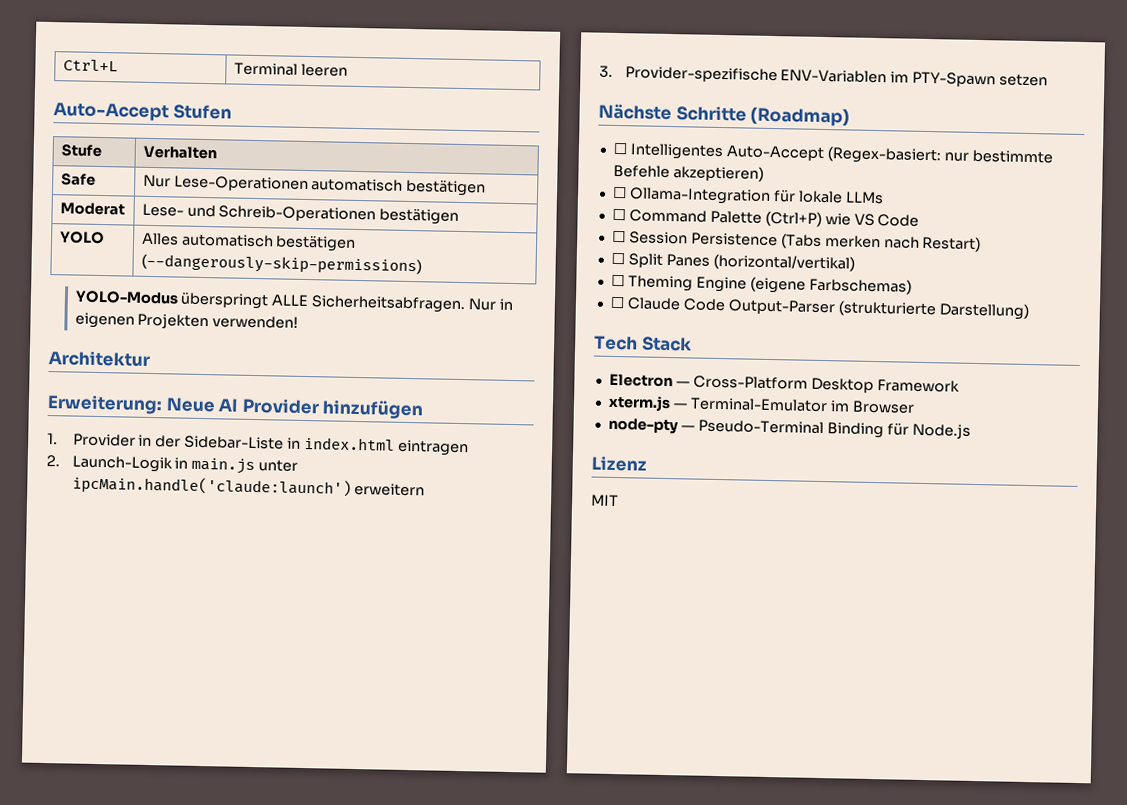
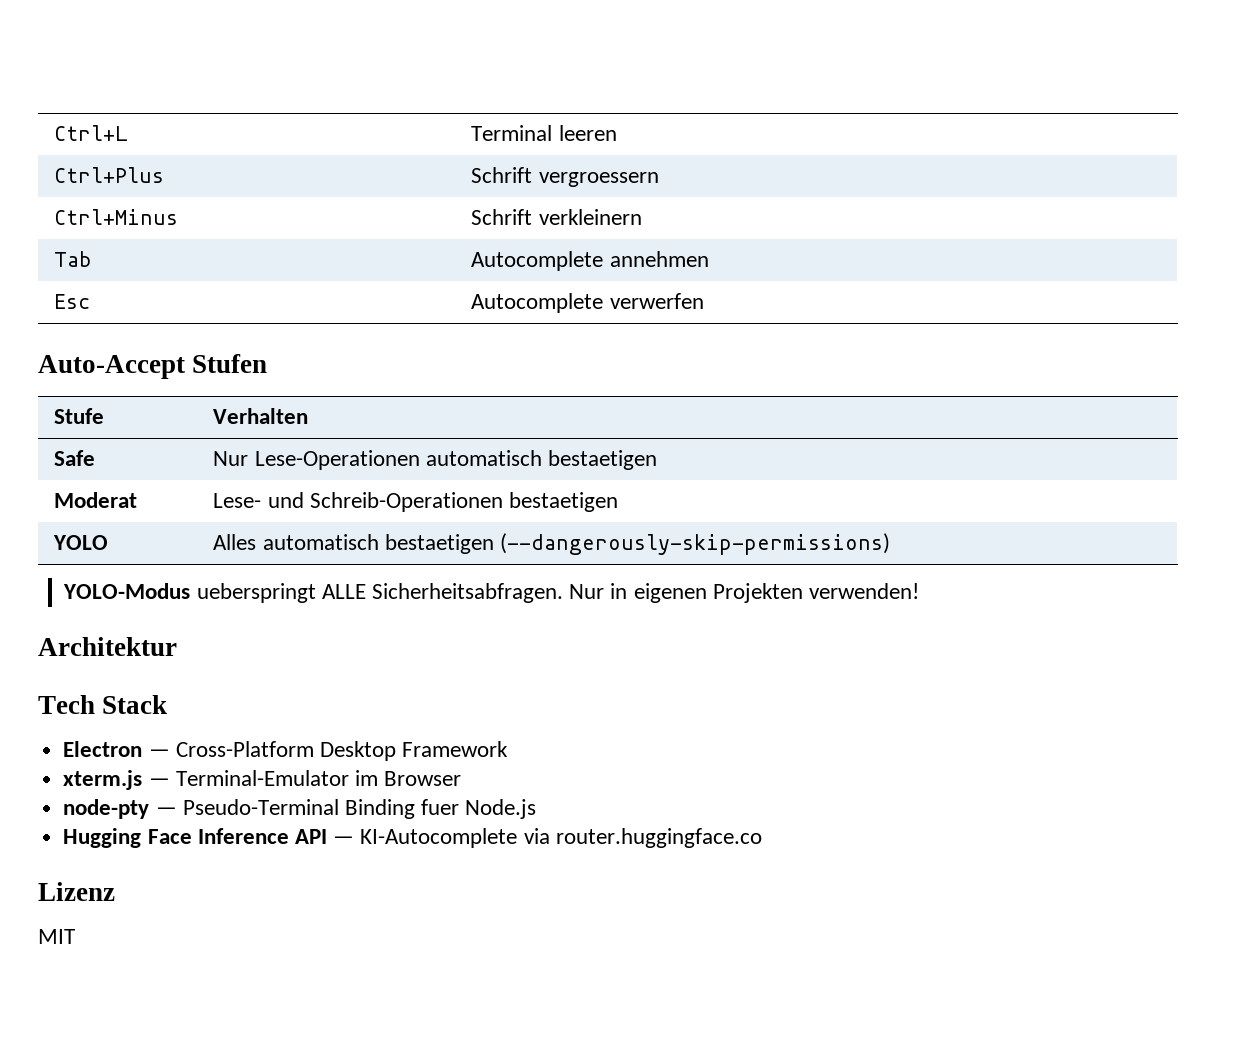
(348, 70) none -> [54,167,165,183] [471,167,659,187] [54,209,179,225] [471,209,642,225] [54,251,93,267] [471,251,709,271] [54,294,91,309] [471,293,704,313] // Ctrl+Plus | Schrift vergroessern // Ctrl+Minus | Schrift verkleinern // Tab | Autocomplete annehmen // Esc | Autocomplete verwerfen
[405,178,487,197] bestätigen -> [547,450,657,470] bestaetigen
[379,207,460,225] bestätigen -> [508,492,618,512] bestaetigen
[275,234,357,252] bestätigen -> [384,534,494,554] bestaetigen
[180,291,270,310] überspringt -> [196,583,316,603] ueberspringt
[47,394,424,420] [47,433,470,457] [46,455,299,475] [71,475,426,498] [599,65,1049,88] [598,103,851,127] [612,142,1053,165] [612,164,764,182] [611,186,884,205] [611,208,920,227] [611,230,982,253] [610,252,855,272] [610,274,912,295] [609,296,1029,320] // Erweiterung: Neue AI Provider hinzufügen // 1. Provider in der Sidebar-Liste in index.html eintragen // 2. Launch-Logik in main.js unter ipcMain.handle('claude:launch') erweitern // 3. Provider-spezifische ENV-Variablen im PTY-Spawn setzen // Nächste Schritte (Roadmap) // ☐ Intelligentes Auto-Accept (Regex-basiert: nur bestimmte Befehle akzeptieren) // ☐ Ollama-Integration für lokale LLMs // ☐ Command Palette (Ctrl+P) wie VS Code // ☐ Session Persistence (Tabs merken nach Restart) // ☐ Split Panes (horizontal/vertikal) // ☐ Theming Engine (eigene Farbschemas) // ☐ Claude Code Output-Parser (strukturierte Darstellung) -> (177, 646) none
[886,422,909,436] für -> [421,799,460,815] fuer
(971, 431) none -> [63,828,762,848] // Hugging Face Inference API — KI-Autocomplete via router.huggingface.co

